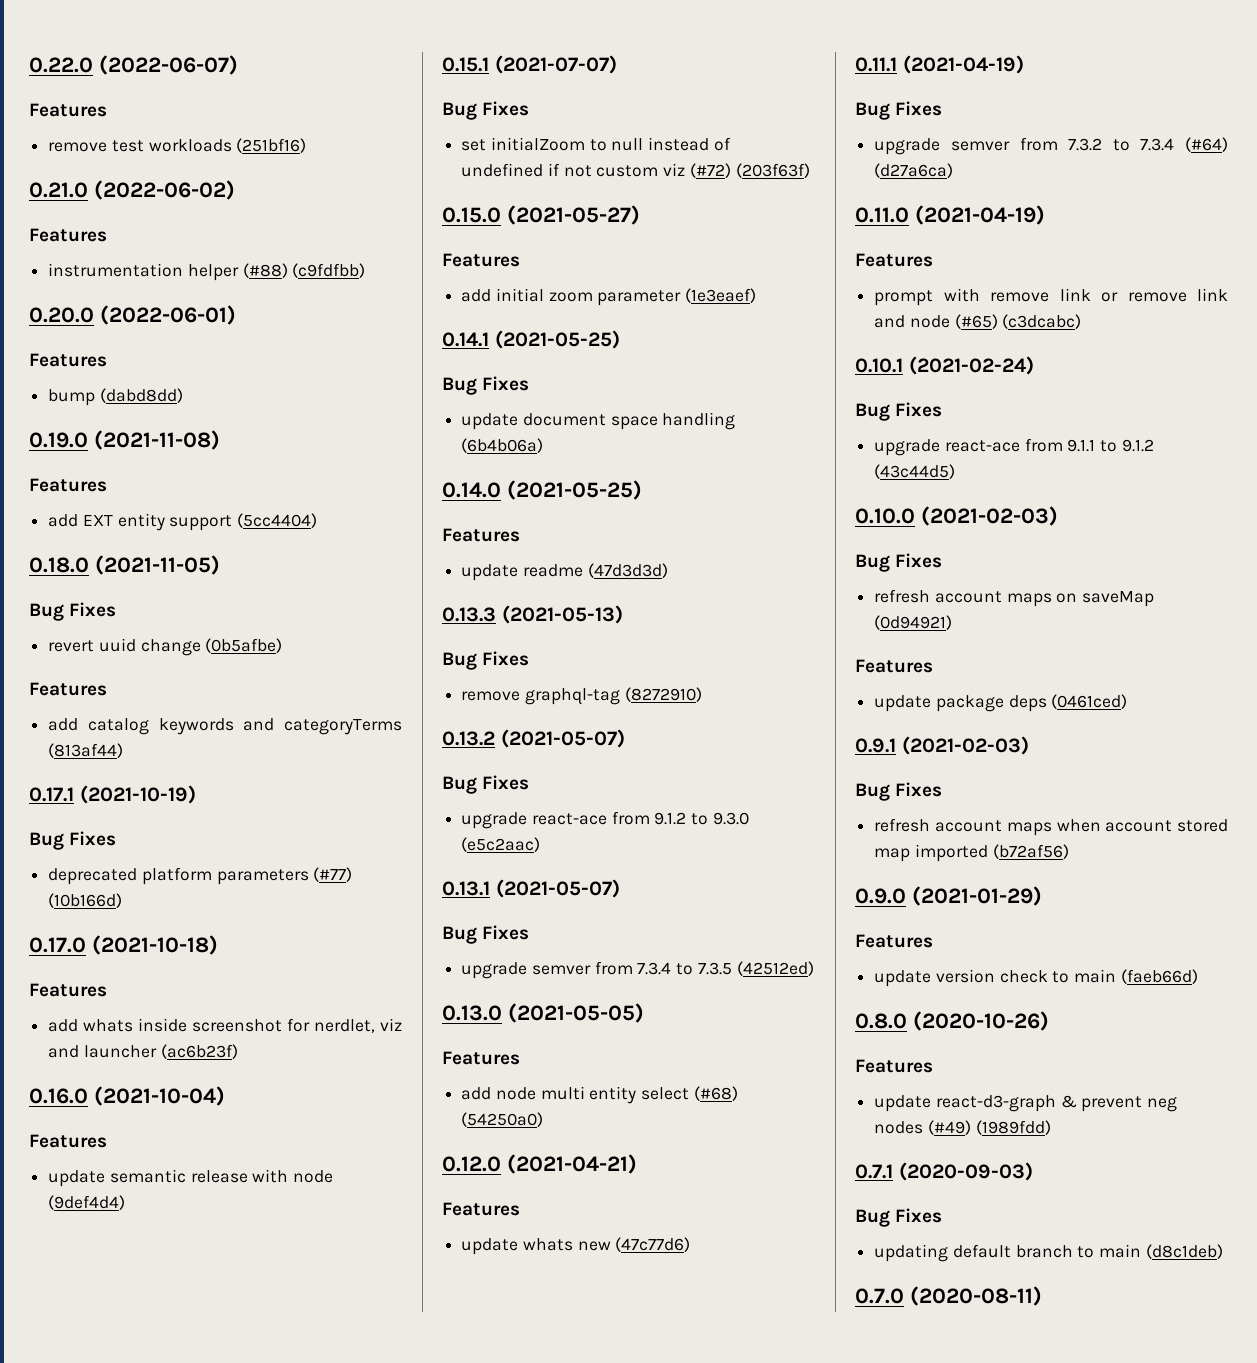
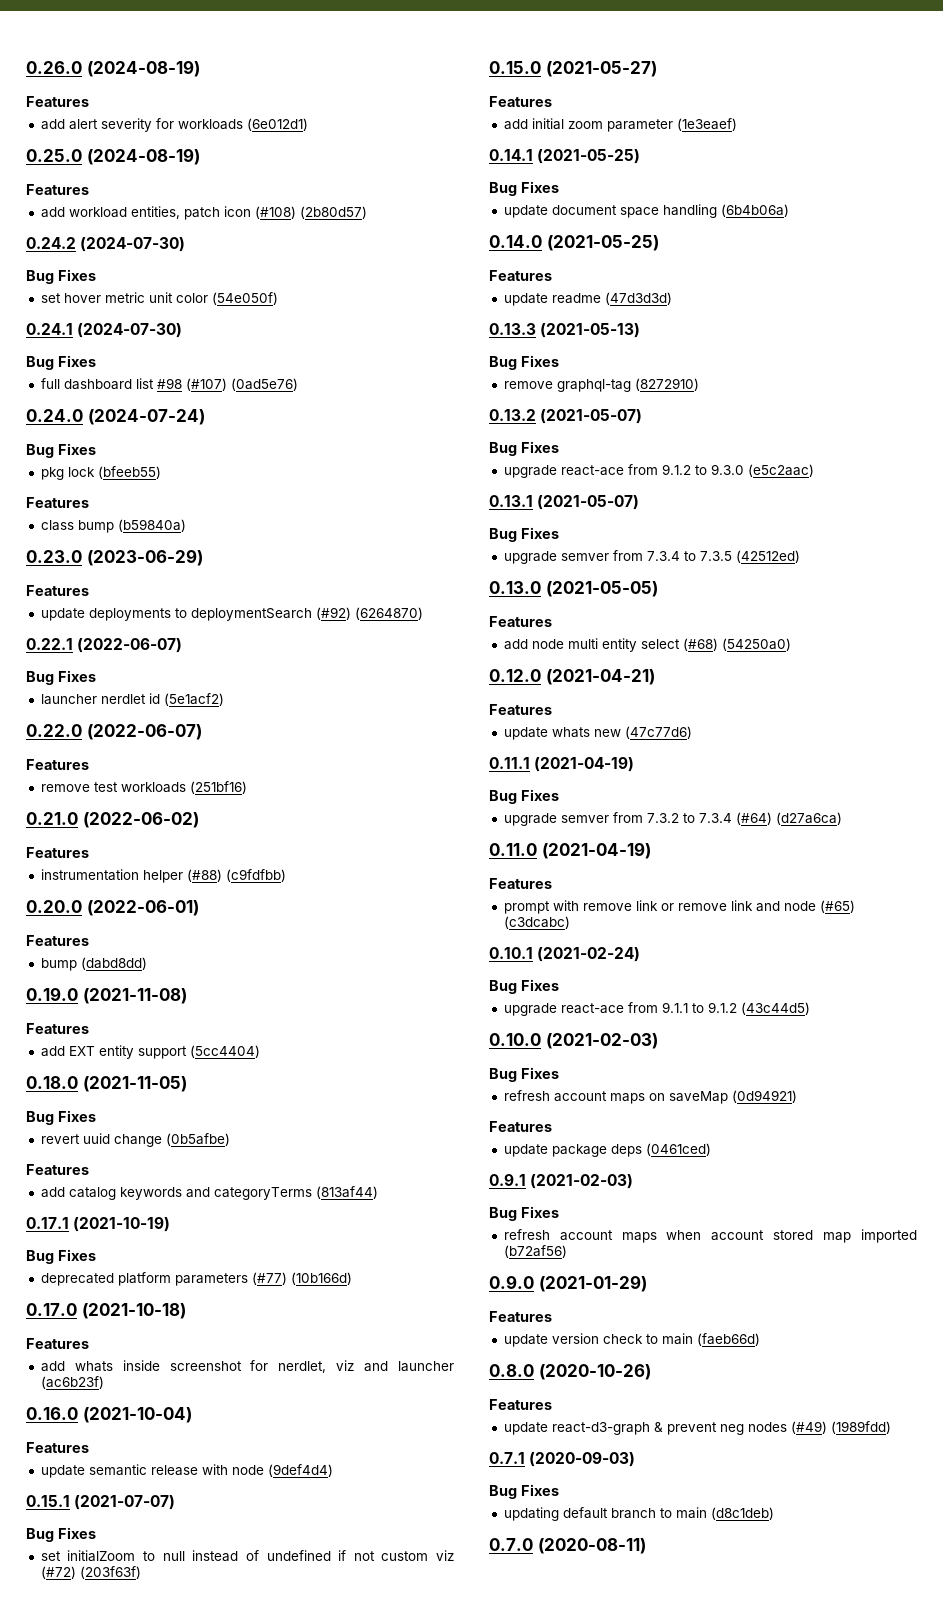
(29, 65) none -> [26,60,200,77] [26,96,89,107] [40,118,308,132] [26,148,200,165] [26,184,89,195] [40,206,367,220] [26,237,186,252] [26,269,96,284] [40,292,278,305] [26,323,183,338] [26,355,96,370] [40,378,298,391] [26,409,205,425] [26,443,96,458] [40,466,161,480] [26,497,89,508] [40,519,186,533] [26,549,203,566] [26,585,89,596] [40,607,423,621] [26,638,183,653] [26,670,96,685] [40,693,224,706] 0.26.0 (2024-08-19) // Features // add alert severity for workloads (6e012d1) // 0.25.0 (2024-08-19) // Features // add workload entities, patch icon (#108) (2b80d57) // 0.24.2 (2024-07-30) // Bug Fixes // set hover metric unit color (54e050f) // 0.24.1 (2024-07-30) // Bug Fixes // full dashboard list #98 (#107) (0ad5e76) // 0.24.0 (2024-07-24) // Bug Fixes // pkg lock (bfeeb55) // Features // class bump (b59840a) // 0.23.0 (2023-06-29) // Features // update deployments to deploymentSearch (#92) (6264870) // 0.22.1 (2022-06-07) // Bug Fixes // launcher nerdlet id (5e1acf2) //

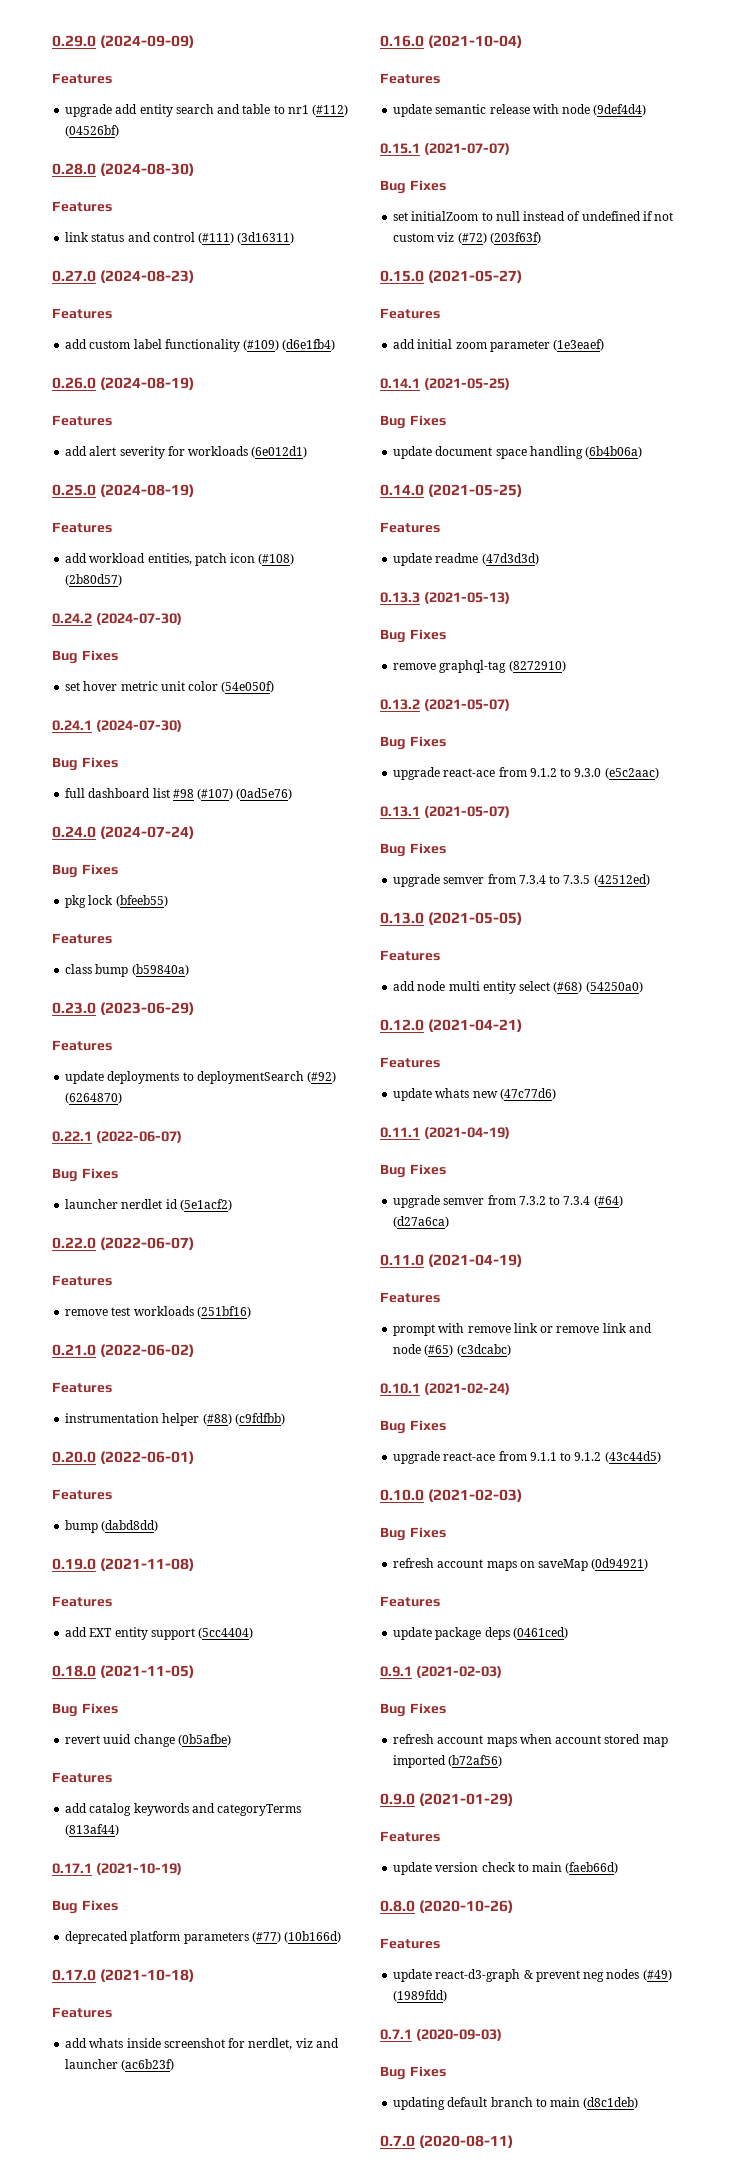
(26, 67) none -> [52,35,195,48] [52,73,112,84] [65,104,349,117] [65,125,120,137] [52,163,195,176] [52,201,112,212] [65,232,295,244] [52,270,195,283] [52,308,112,319] [65,339,336,352] 0.29.0 (2024-09-09) // Features // upgrade add entity search and table to nr1 (#112) (04526bf) // 0.28.0 (2024-08-30) // Features // link status and control (#111) (3d16311) // 0.27.0 (2024-08-23) // Features // add custom label functionality (#109) (d6e1fb4) //

